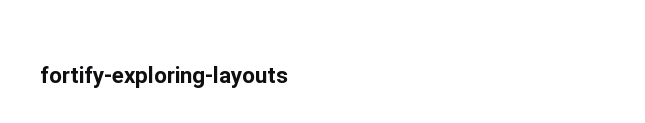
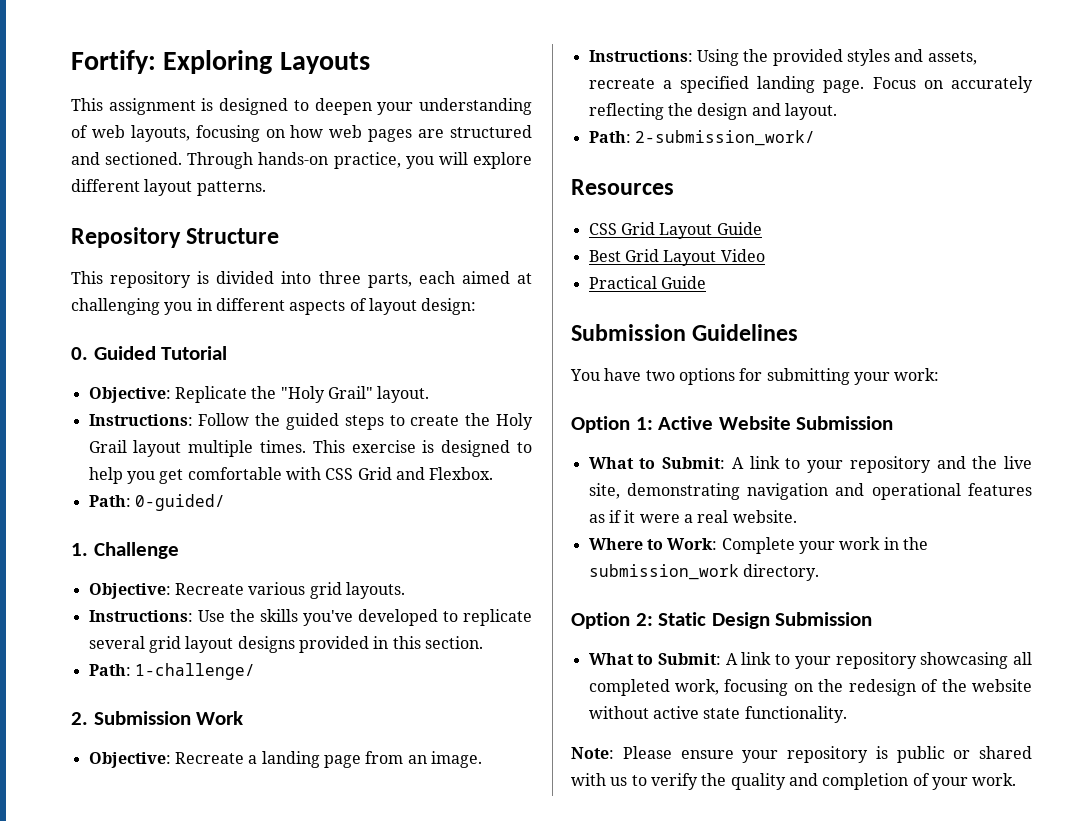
[40,66,288,88] fortify-exploring-layouts -> [71,50,370,74] [71,98,532,115] [71,125,532,142] [71,152,533,169] [71,179,266,196] [71,227,280,248] [71,271,532,288] [71,298,477,315] [71,346,228,360] [88,386,430,403] [88,413,533,430] [88,440,532,457] [88,467,494,484] [88,494,225,511] [71,542,179,559] [88,582,405,599] [88,609,532,626] [88,636,483,653] [88,663,255,680] [71,711,244,725] [88,751,482,768] [588,49,977,66] [588,76,1033,93] [588,103,837,120] [588,130,815,146] [571,179,674,195] [588,222,762,239] [588,249,765,266] [588,276,706,289] [571,324,799,341] [570,368,940,385] [571,416,894,433] [588,456,1032,473] [588,483,1032,500] [588,510,797,523] [588,537,928,554] [588,564,819,581] [571,612,873,629] [588,652,1032,669] [588,679,1032,696] [588,706,847,723] [571,746,1032,763] [571,773,1017,790] Fortify: Exploring Layouts // This assignment is designed to deepen your understanding of web layouts, focusing on how web pages are structured and sectioned. Through hands-on practice, you will explore different layout patterns. // Repository Structure // This repository is divided into three parts, each aimed at challenging you in different aspects of layout design: // 0. Guided Tutorial // Objective: Replicate the "Holy Grail" layout. // Instructions: Follow the guided steps to create the Holy Grail layout multiple times. This exercise is designed to help you get comfortable with CSS Grid and Flexbox. // Path: 0-guided/ // 1. Challenge // Objective: Recreate various grid layouts. // Instructions: Use the skills you've developed to replicate several grid layout designs provided in this section. // Path: 1-challenge/ // 2. Submission Work // Objective: Recreate a landing page from an image. // Instructions: Using the provided styles and assets, recreate a specified landing page. Focus on accurately reflecting the design and layout. // Path: 2-submission_work/ // Resources // CSS Grid Layout Guide // Best Grid Layout Video // Practical Guide // Submission Guidelines // You have two options for submitting your work: // Option 1: Active Website Submission // What to Submit: A link to your repository and the live site, demonstrating navigation and operational features as if it were a real website. // Where to Work: Complete your work in the submission_work directory. // Option 2: Static Design Submission // What to Submit: A link to your repository showcasing all completed work, focusing on the redesign of the website without active state functionality. // Note: Please ensure your repository is public or shared with us to verify the quality and completion of your work.

